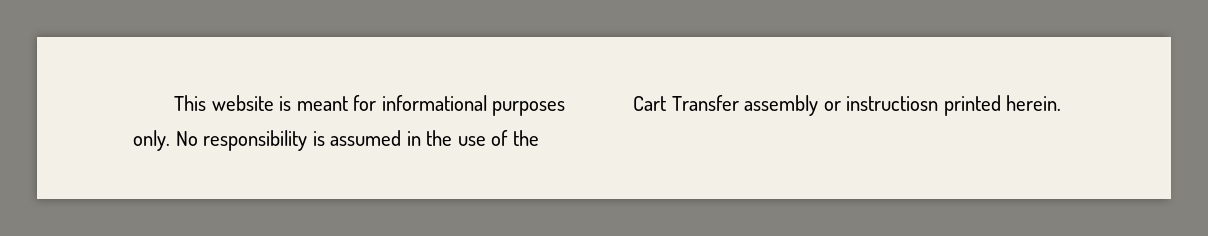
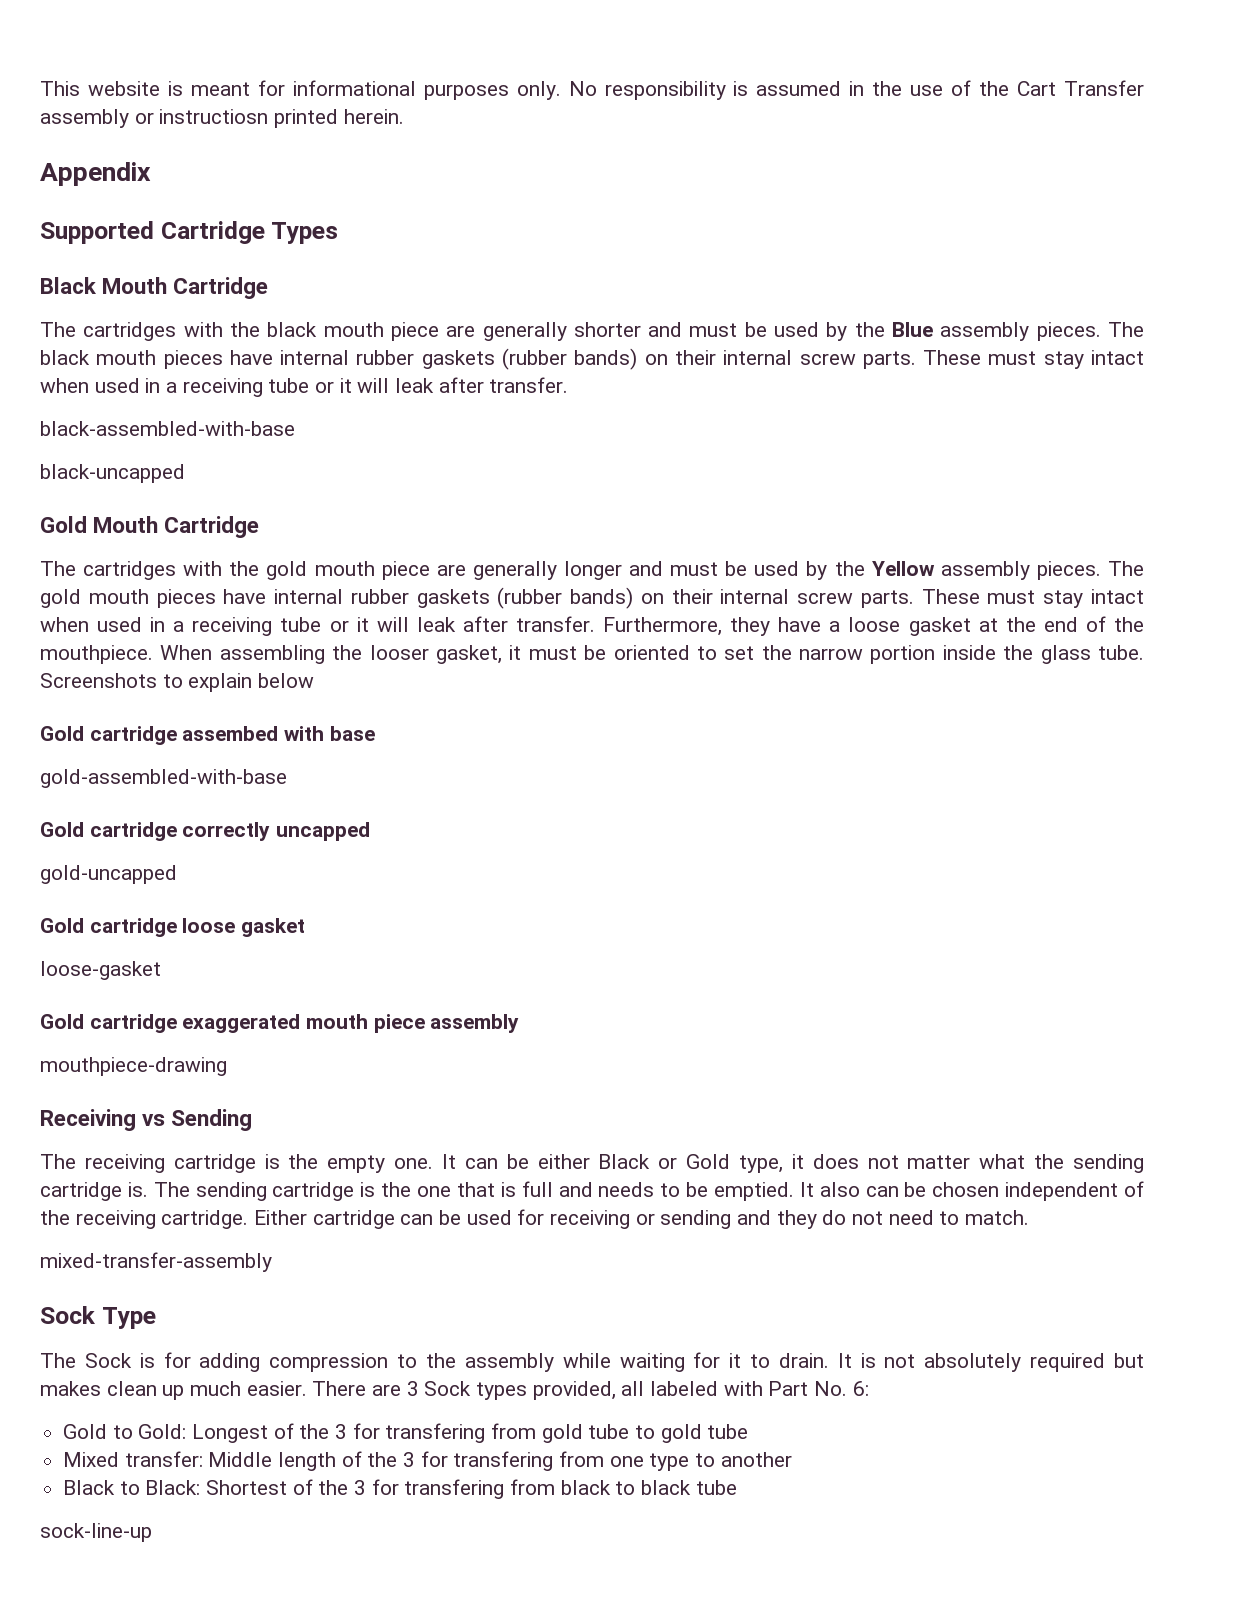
(1062, 103) none -> [40,162,151,186] [40,221,339,244] [40,277,269,299] [40,322,1144,341] [40,348,1144,370] [40,377,569,397] [40,421,295,436] [40,464,185,483] [40,516,260,538] [40,561,1144,580] [40,587,1144,609] [40,616,1144,636] [40,645,1145,664] [40,673,315,692] [40,726,375,745] [40,769,287,788] [40,822,371,841] [40,865,177,884] [40,918,306,937] [40,961,161,980] [40,1014,520,1033] [40,1057,227,1076] [40,1109,253,1131] [40,1154,1145,1173] [40,1181,1145,1201] [40,1209,1030,1229] [40,1252,272,1272] [40,1306,156,1329] [40,1352,1145,1372] [40,1381,869,1400] [63,1423,749,1443] [63,1451,792,1471] [63,1479,737,1499] [40,1523,152,1542] // Appendix // Supported Cartridge Types // Black Mouth Cartridge // The cartridges with the black mouth piece are generally shorter and must be used by the Blue assembly pieces. The black mouth pieces have internal rubber gaskets (rubber bands) on their internal screw parts. These must stay intact when used in a receiving tube or it will leak after transfer. // black-assembled-with-base // black-uncapped // Gold Mouth Cartridge // The cartridges with the gold mouth piece are generally longer and must be used by the Yellow assembly pieces. The gold mouth pieces have internal rubber gaskets (rubber bands) on their internal screw parts. These must stay intact when used in a receiving tube or it will leak after transfer. Furthermore, they have a loose gasket at the end of the mouthpiece. When assembling the looser gasket, it must be oriented to set the narrow portion inside the glass tube. Screenshots to explain below // Gold cartridge assembed with base // gold-assembled-with-base // Gold cartridge correctly uncapped // gold-uncapped // Gold cartridge loose gasket // loose-gasket // Gold cartridge exaggerated mouth piece assembly // mouthpiece-drawing // Receiving vs Sending // The receiving cartridge is the empty one. It can be either Black or Gold type, it does not matter what the sending cartridge is. The sending cartridge is the one that is full and needs to be emptied. It also can be chosen independent of the receiving cartridge. Either cartridge can be used for receiving or sending and they do not need to match. // mixed-transfer-assembly // Sock Type // The Sock is for adding compression to the assembly while waiting for it to drain. It is not absolutely required but makes clean up much easier. There are 3 Sock types provided, all labeled with Part No. 6: // Gold to Gold: Longest of the 3 for transfering from gold tube to gold tube // Mixed transfer: Middle length of the 3 for transfering from one type to another // Black to Black: Shortest of the 3 for transfering from black to black tube // sock-line-up

